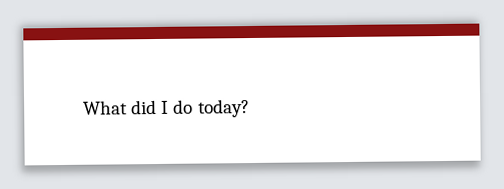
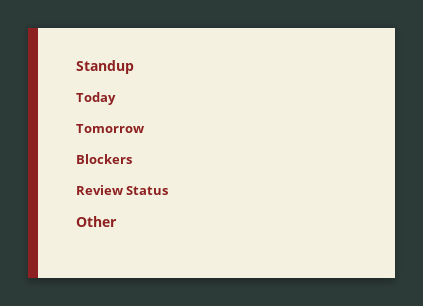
[83,99,250,118] What did I do today? -> [76,60,134,74] [76,92,116,105] [76,124,144,133] [76,154,132,164] [76,185,169,195] [76,216,117,227] Standup // Today // Tomorrow // Blockers // Review Status // Other

